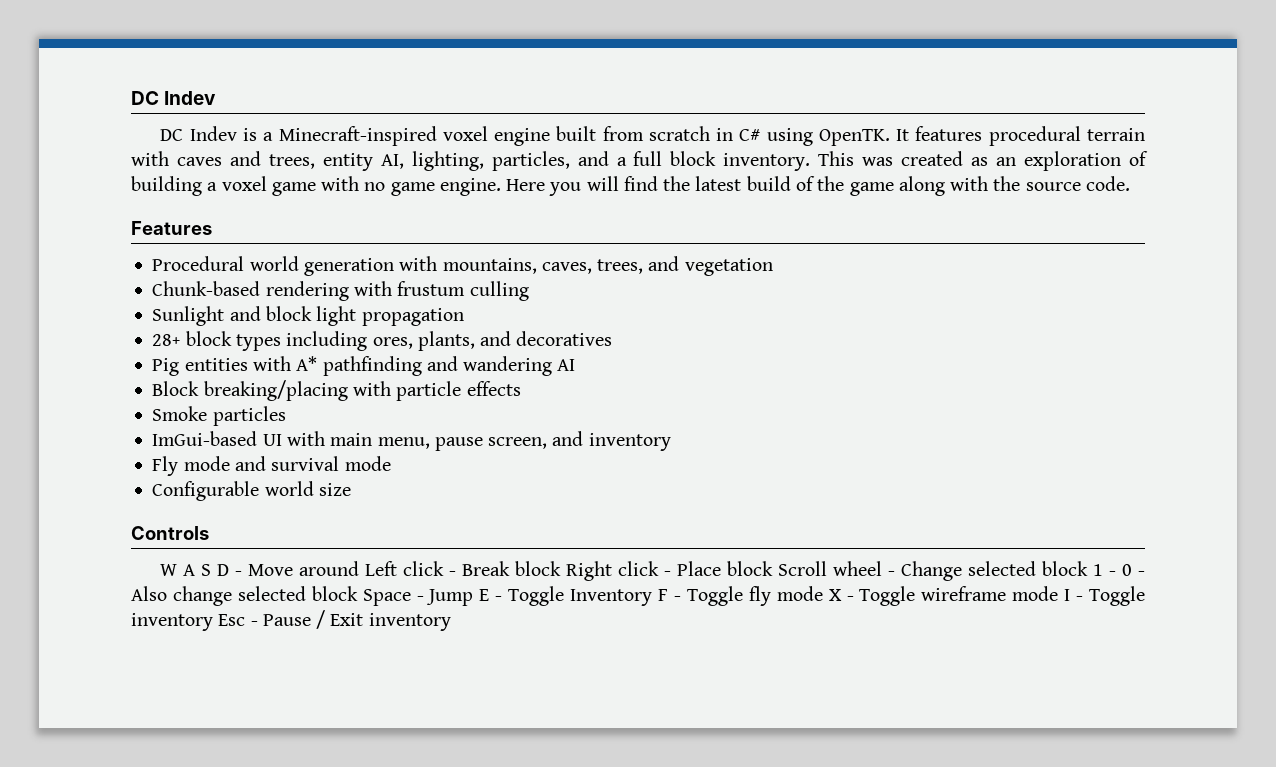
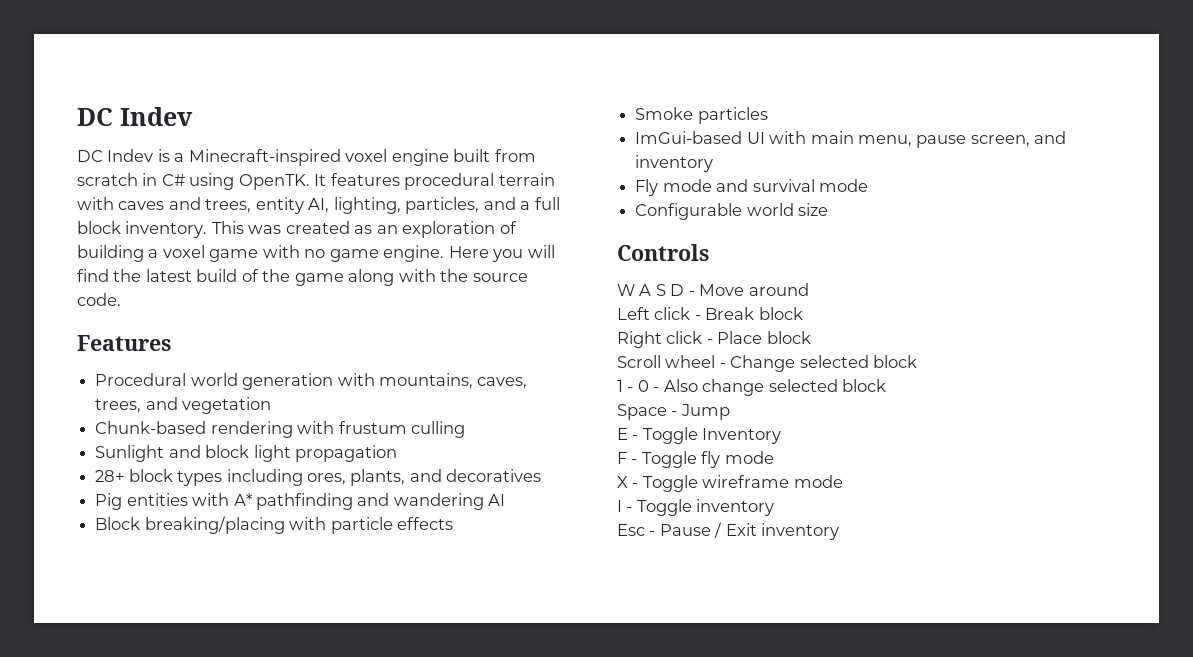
(360, 568) none -> (809, 289) //
(562, 568) none -> (803, 313) //
(774, 568) none -> (811, 337) //
(1089, 568) none -> (918, 361) //
(358, 593) none -> (887, 385) //
(474, 597) none -> (730, 412) //
(653, 597) none -> (782, 436) //
(823, 593) none -> (774, 457) //
(1059, 593) none -> (843, 481) //
(213, 622) none -> (775, 507) //

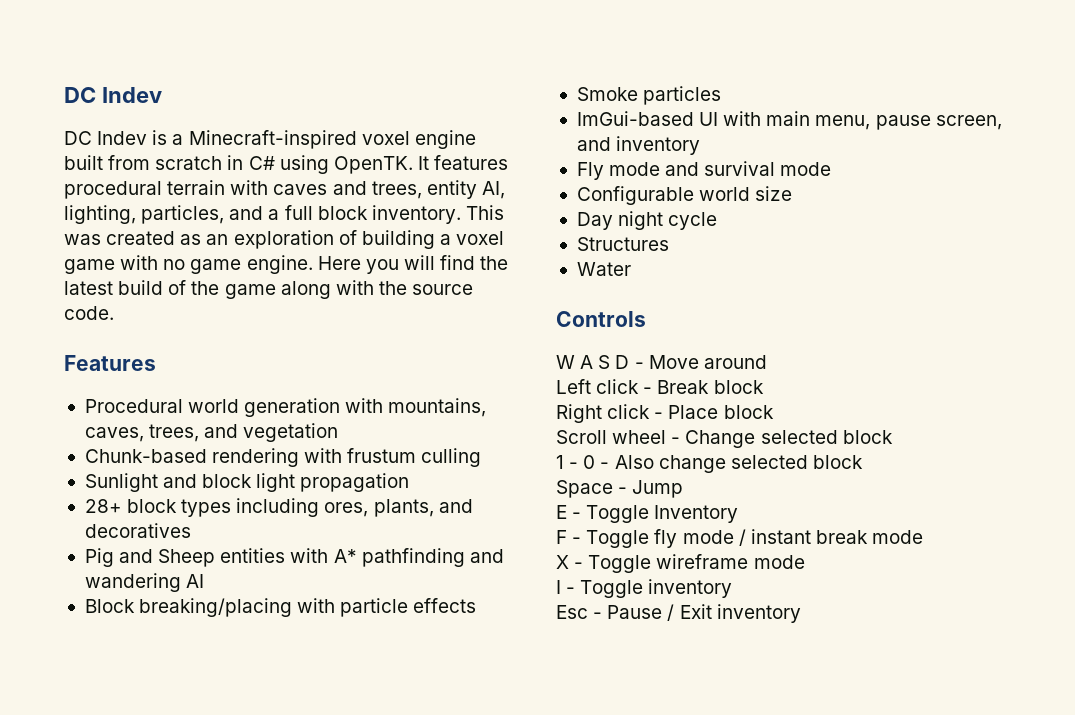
(123, 501) none -> [119,549,216,567] and Sheep
(829, 209) none -> [576,211,718,230] [576,237,669,251] [576,262,631,276] // Day night cycle // Structures // Water
(774, 457) none -> [738,529,924,546] / instant break mode

